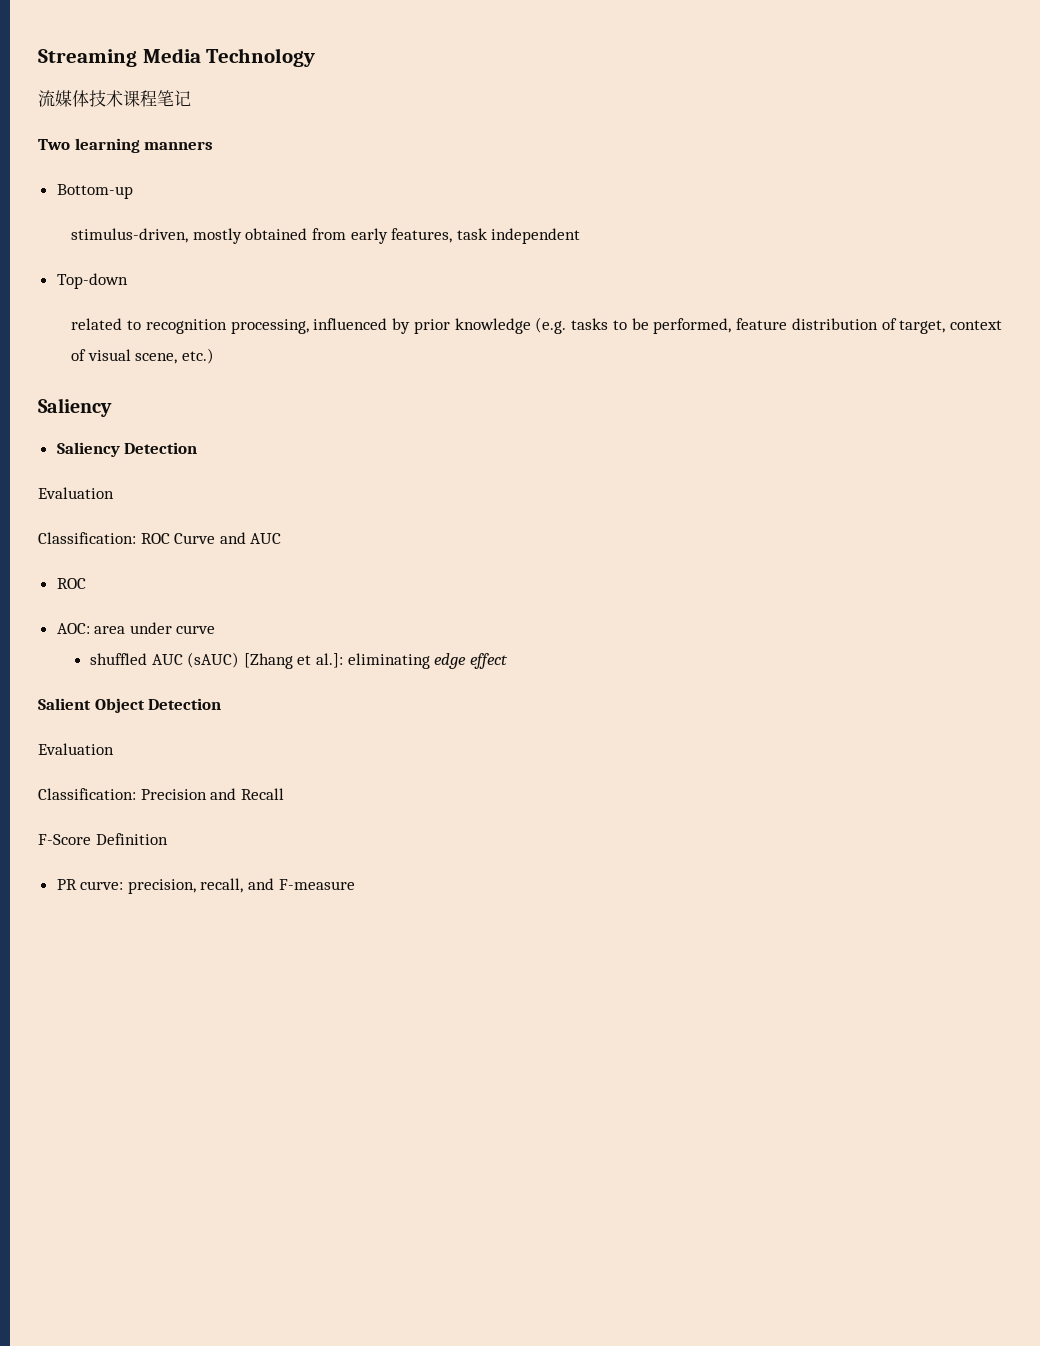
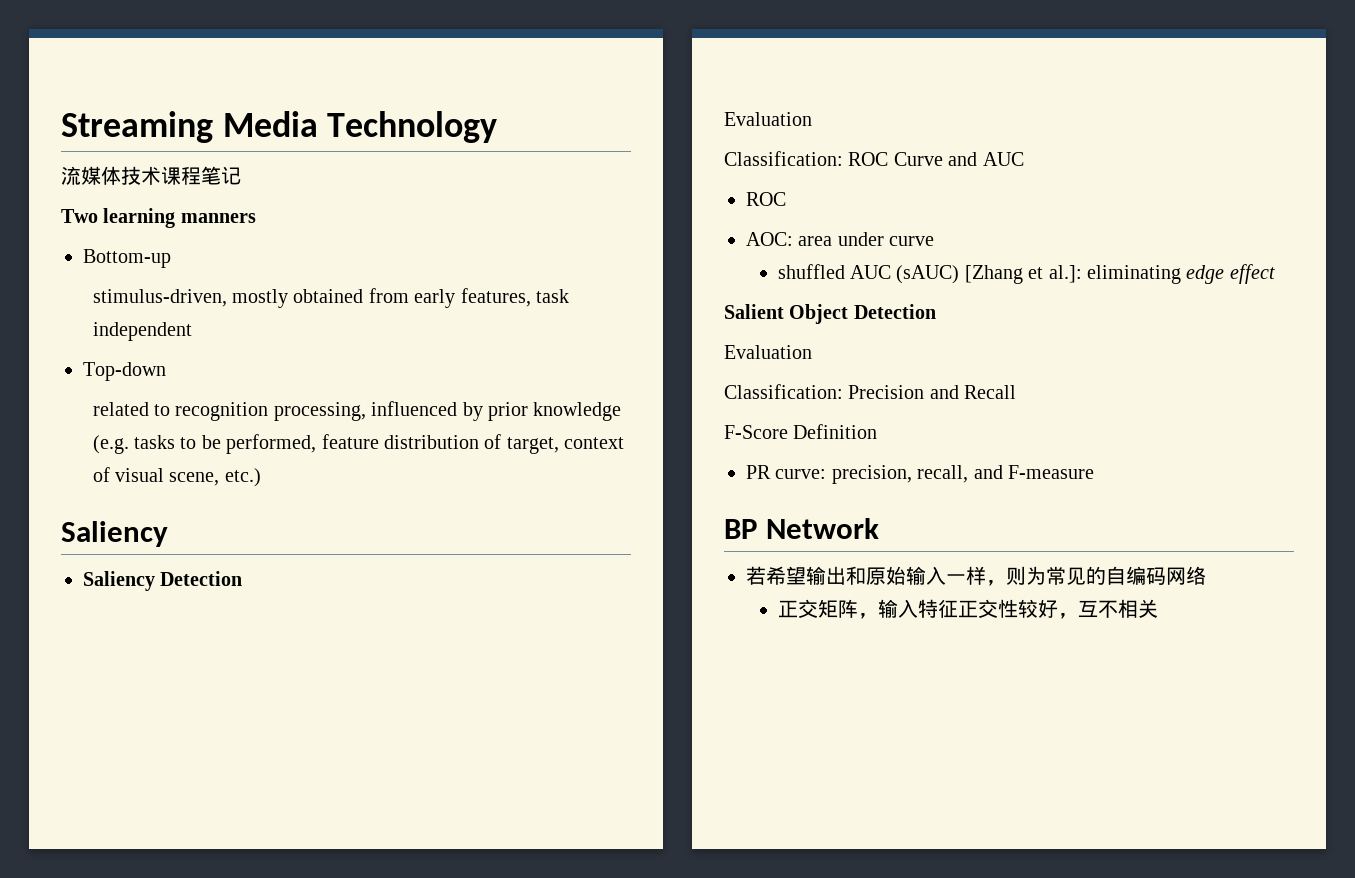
(355, 884) none -> [724,518,880,539] [746,566,1206,586] [777,599,1158,619] // BP Network // 若希望输出和原始输入一样，则为常见的自编码网络 // 正交矩阵，输入特征正交性较好，互不相关

